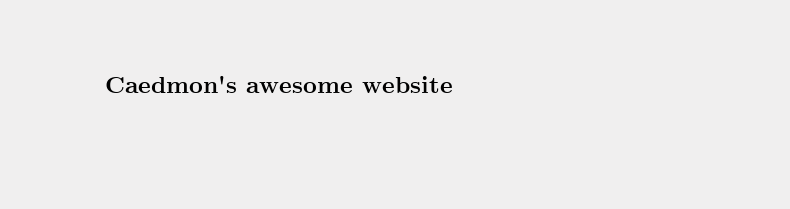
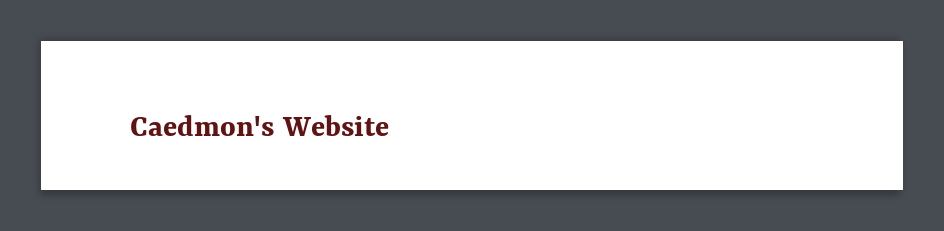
[246,76,453,93] awesome website -> [281,115,389,136] Website

